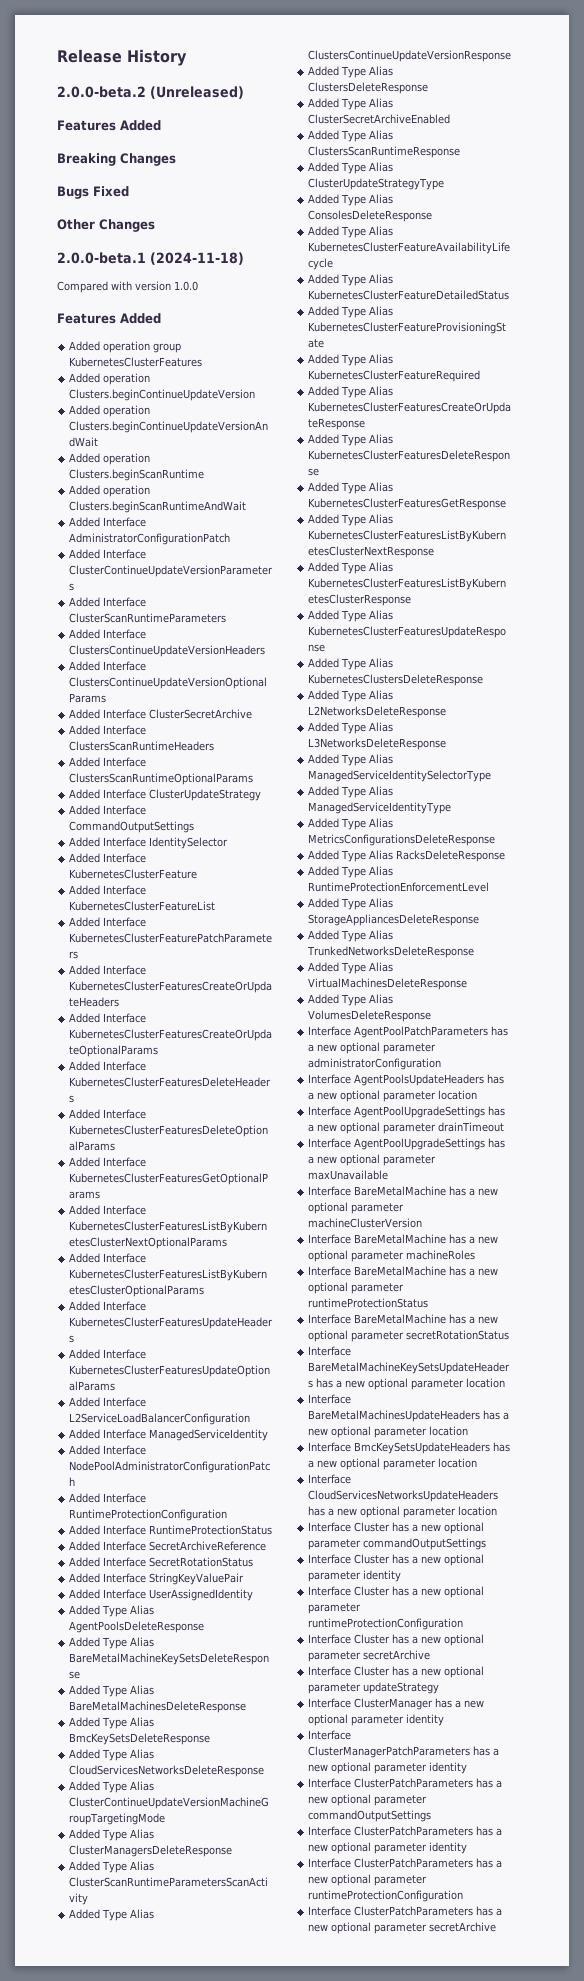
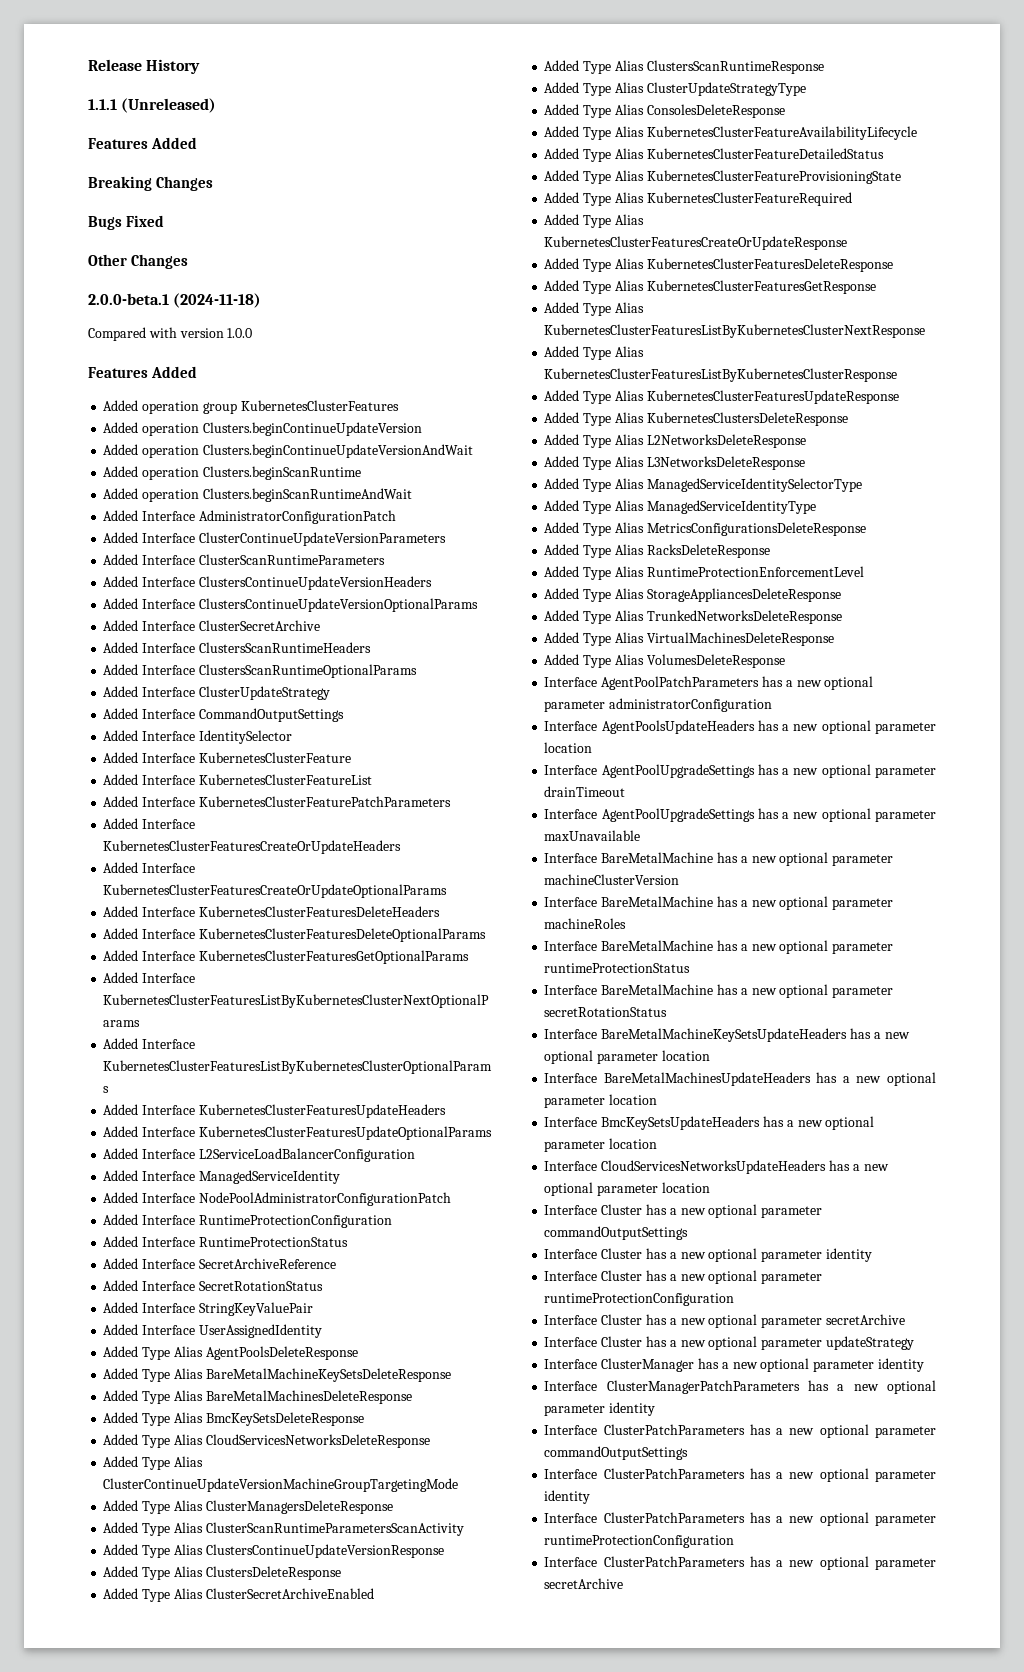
[57,86,146,98] 2.0.0-beta.2 -> [88,99,117,110] 1.1.1

